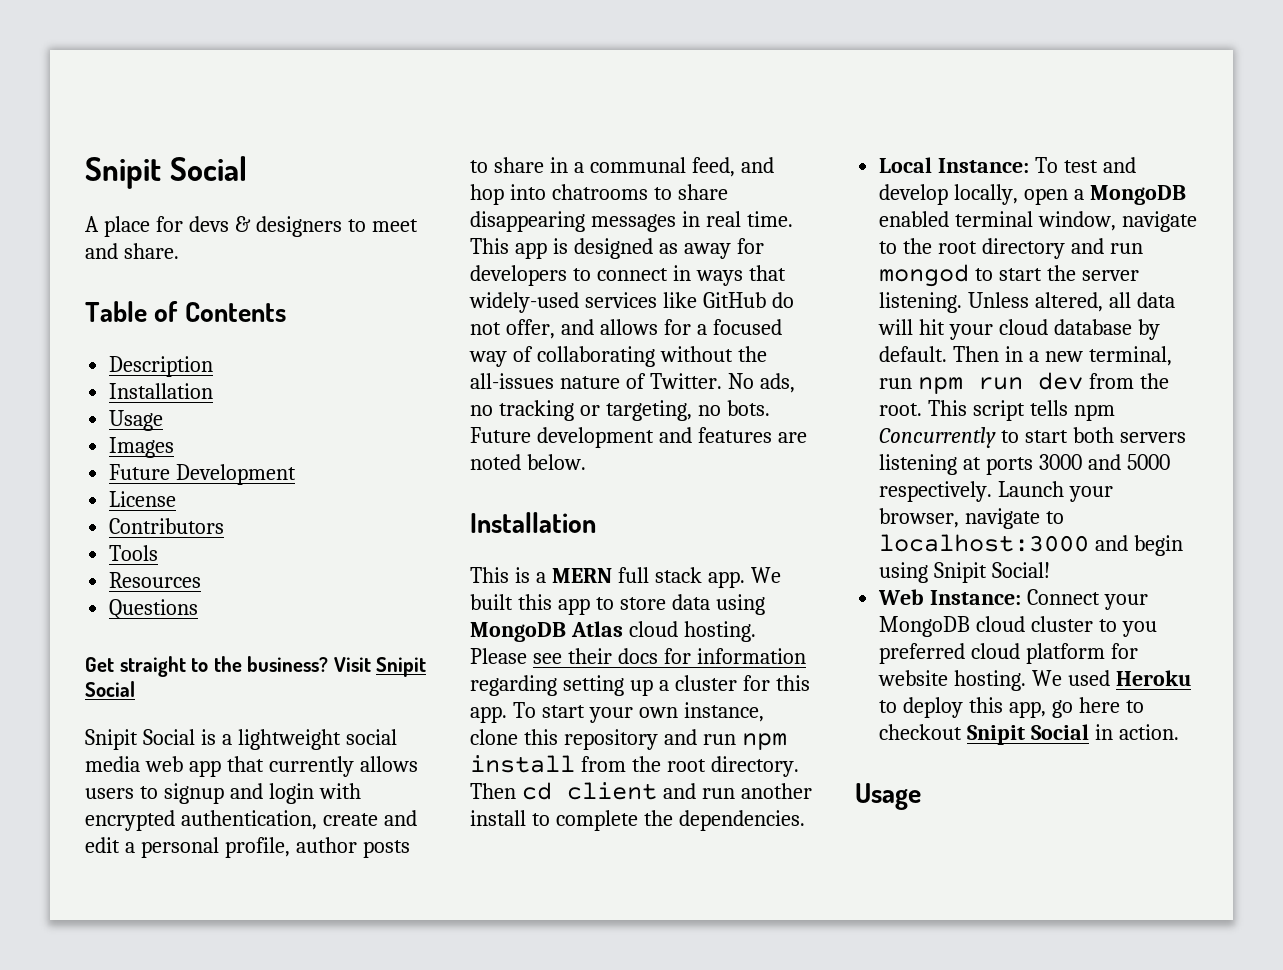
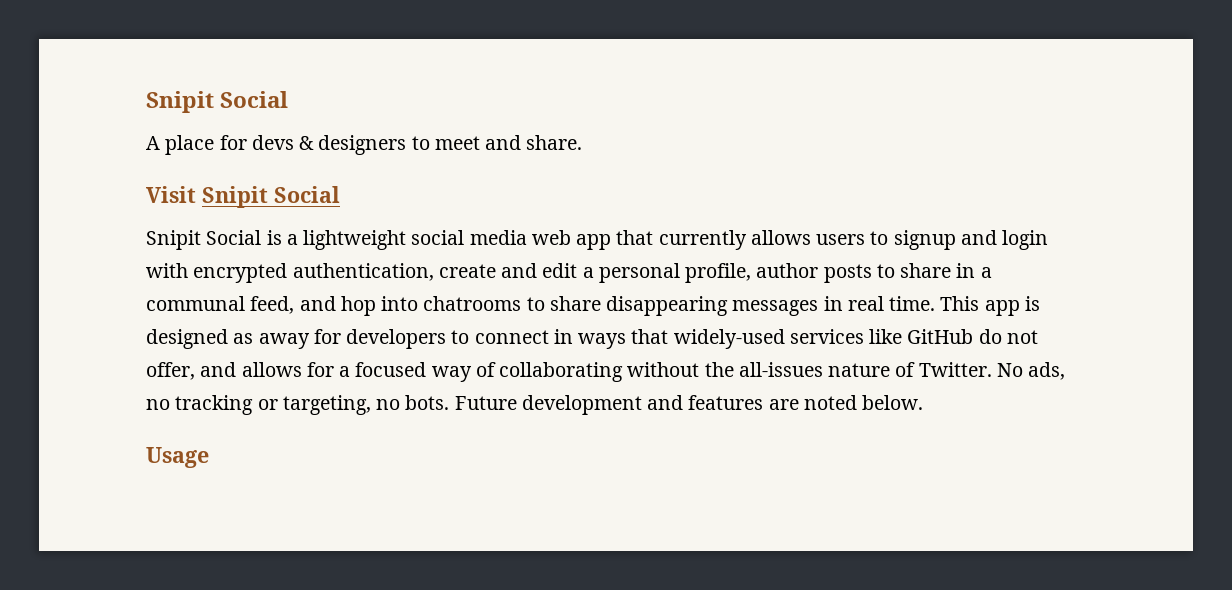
[85,301,286,322] [109,356,214,377] [109,383,214,399] [109,410,164,431] [109,437,175,458] [109,464,297,485] [109,491,177,507] [109,518,225,534] [109,545,159,561] [109,572,202,588] [109,599,199,619] [85,656,329,677] Table of Contents // Description // Installation // Usage // Images // Future Development // License // Contributors // Tools // Resources // Questions // Get straight to the business? -> (583, 142) none
[470,512,596,533] [470,567,781,588] [470,594,765,615] [470,621,756,642] [470,648,806,664] [470,675,810,696] [470,702,764,723] [470,729,787,750] [470,755,799,777] [470,782,812,800] [470,810,805,831] [879,157,1136,173] [879,184,1186,205] [879,211,1198,232] [879,238,1143,259] [879,264,1139,287] [879,292,1175,313] [878,319,1160,340] [879,346,1172,366] [879,372,1170,394] [879,400,1115,421] [879,427,1186,448] [879,454,1170,475] [879,481,1114,502] [879,508,1065,529] [879,534,1184,556] [879,562,1051,583] [878,589,1149,610] [879,616,1157,637] [879,643,1139,664] [878,670,1191,691] [879,697,1144,718] [879,724,1179,745] // Installation // This is a MERN full stack app. We built this app to store data using MongoDB Atlas cloud hosting. Please see their docs for information regarding setting up a cluster for this app. To start your own instance, clone this repository and run npm install from the root directory. Then cd client and run another install to complete the dependencies. // Local Instance: To test and develop locally, open a MongoDB enabled terminal window, navigate to the root directory and run mongod to start the server listening. Unless altered, all data will hit your cloud database by default. Then in a new terminal, run npm run dev from the root. This script tells npm Concurrently to start both servers listening at ports 3000 and 5000 respectively. Launch your browser, navigate to localhost:3000 and begin using Snipit Social! // Web Instance: Connect your MongoDB cloud cluster to you preferred cloud platform for website hosting. We used Heroku to deploy this app, go here to checkout Snipit Social in action. -> (924, 402) none

